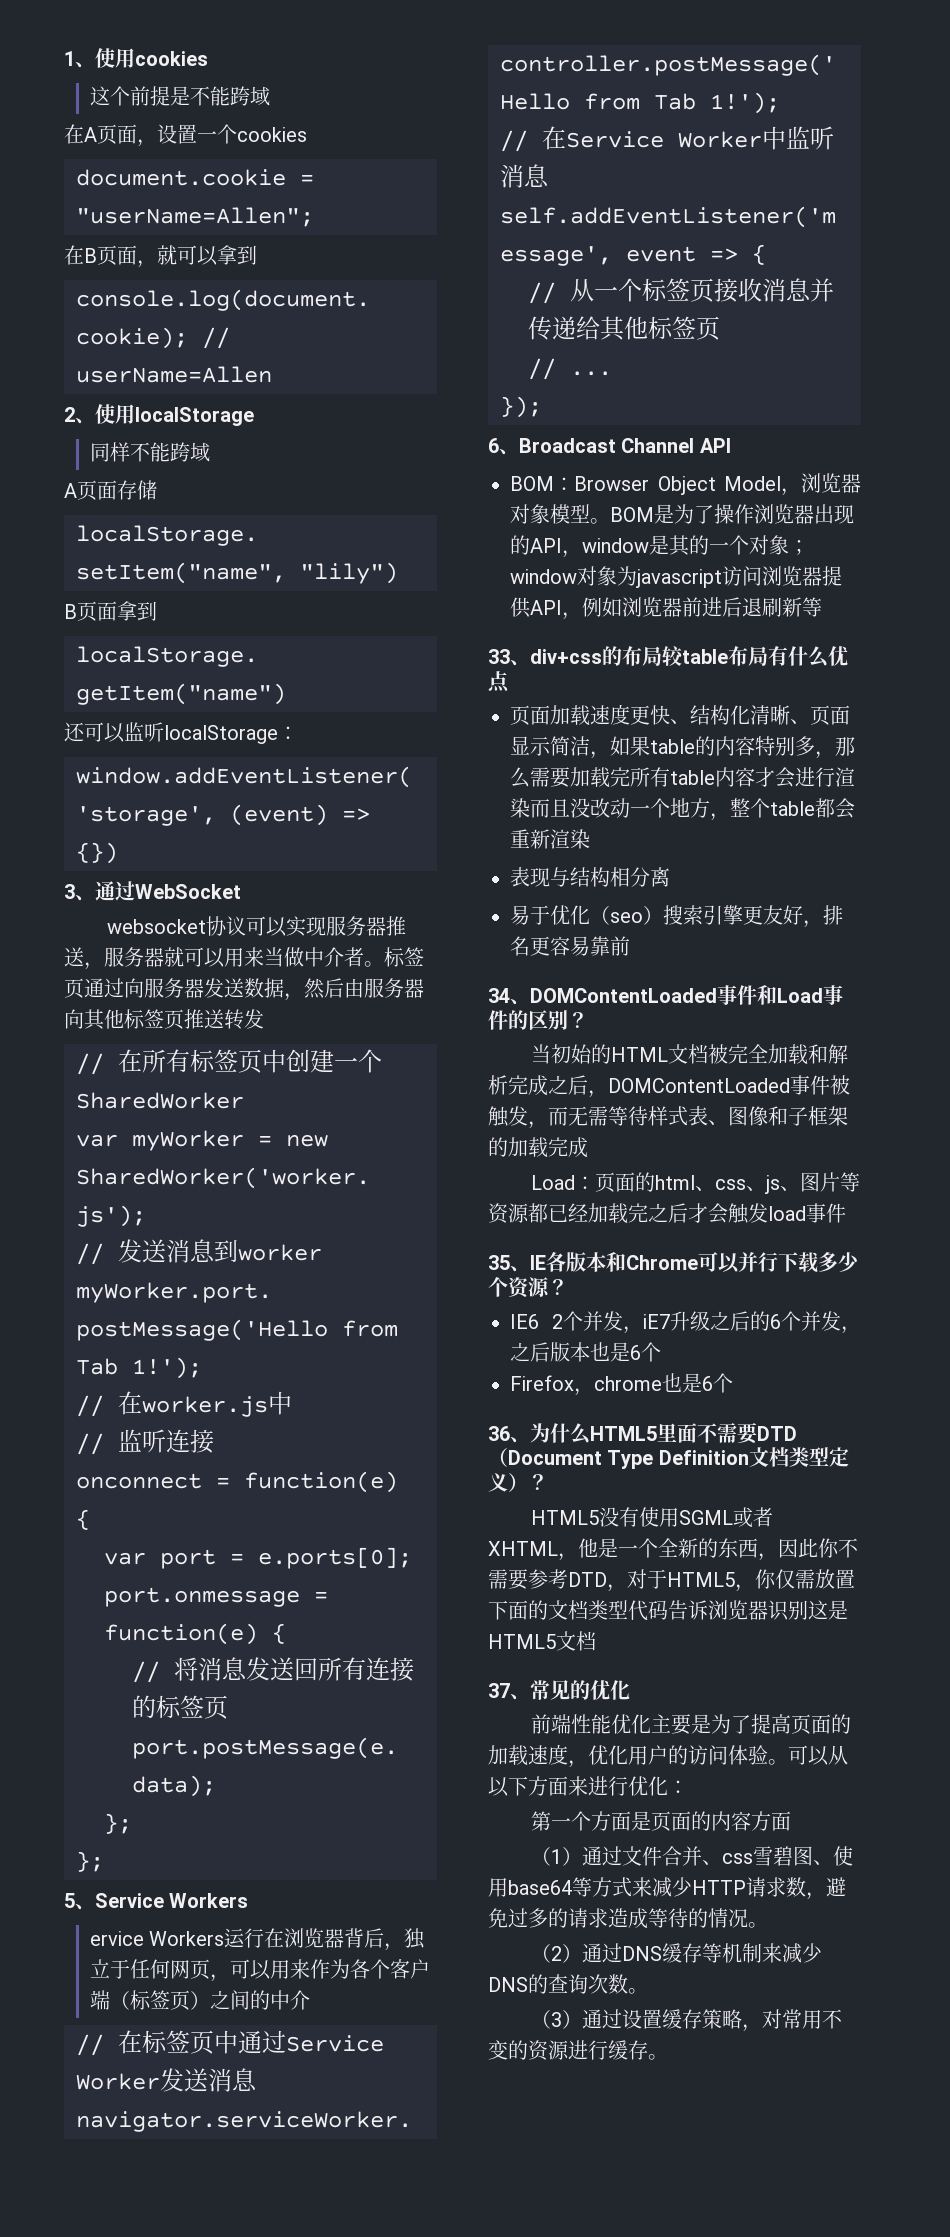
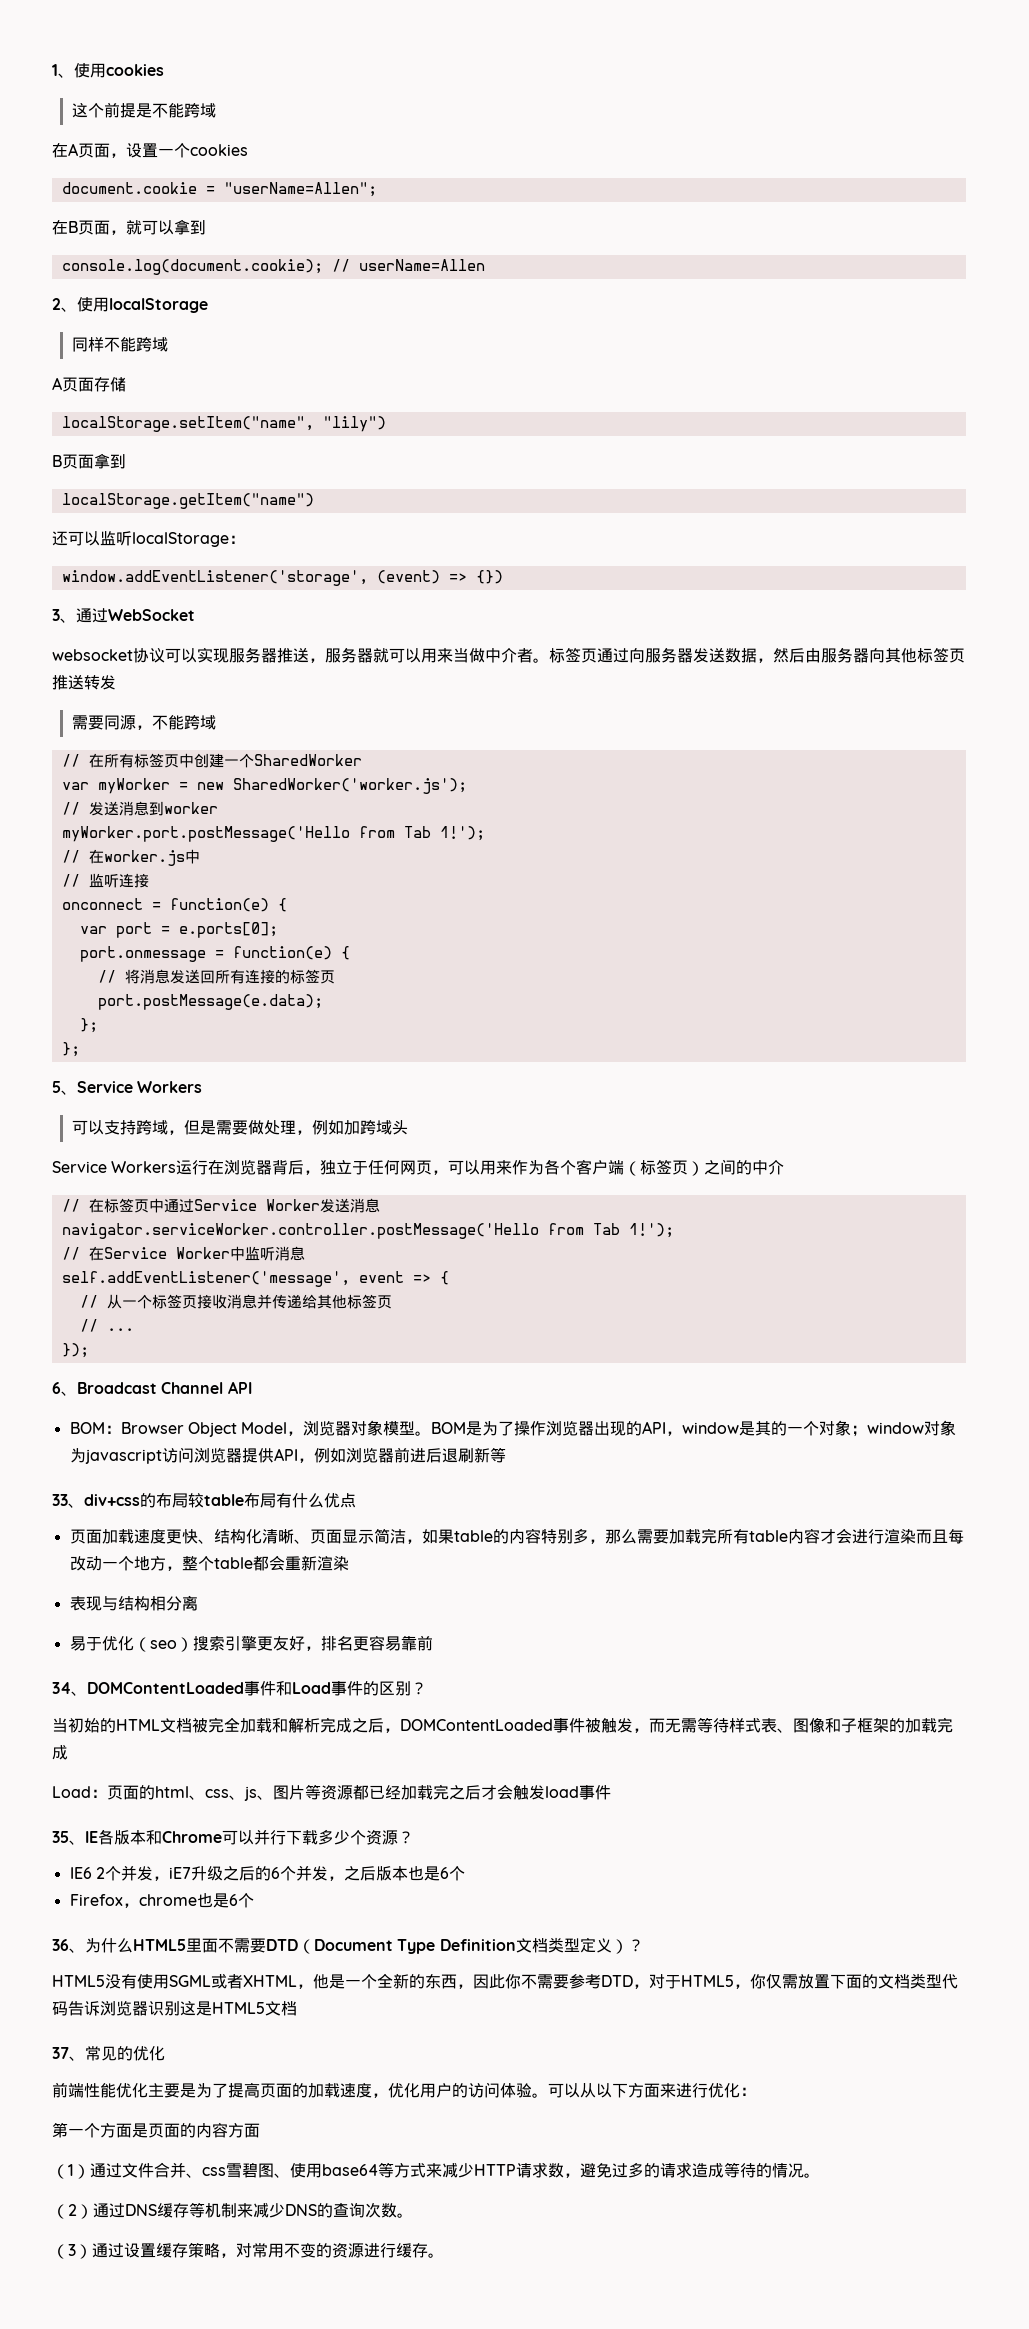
(264, 1019) none -> [71,715,216,730] // 需要同源，不能跨域
[89,1931,144,1946] ervice -> [71,1120,408,1135] [52,1161,107,1173] 可以支持跨域，但是需要做处理，例如加跨域头 // Service
[570,798,590,818] 没 -> [947,1529,964,1544] 每

